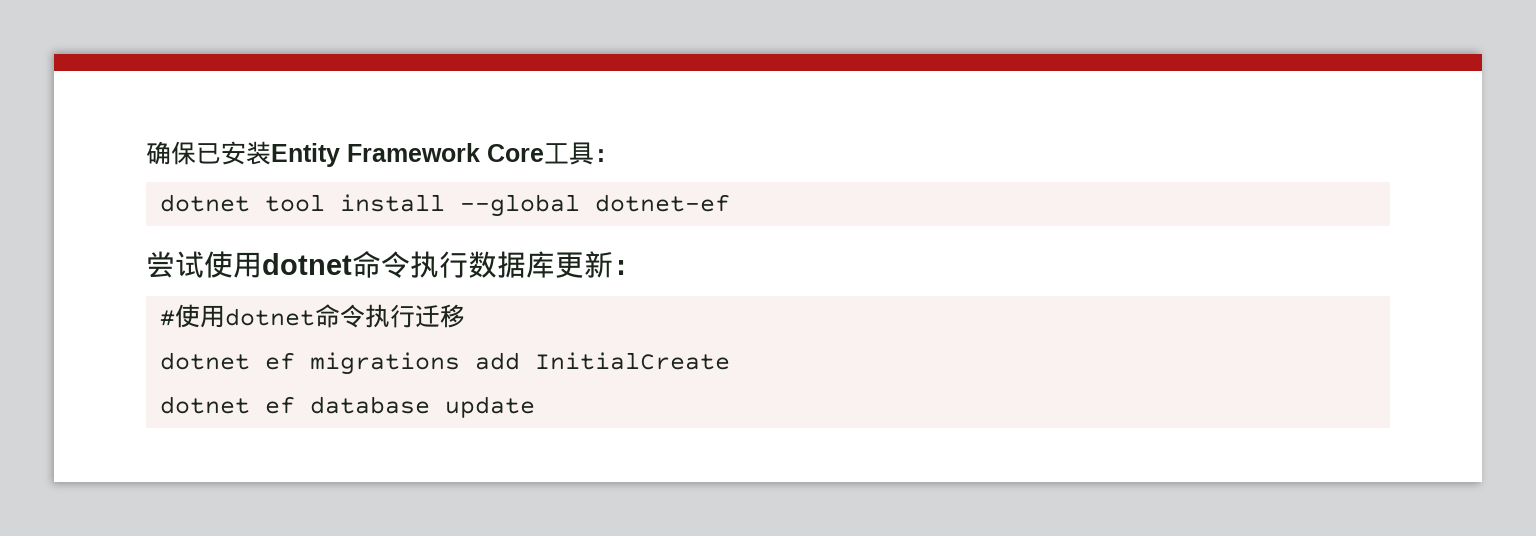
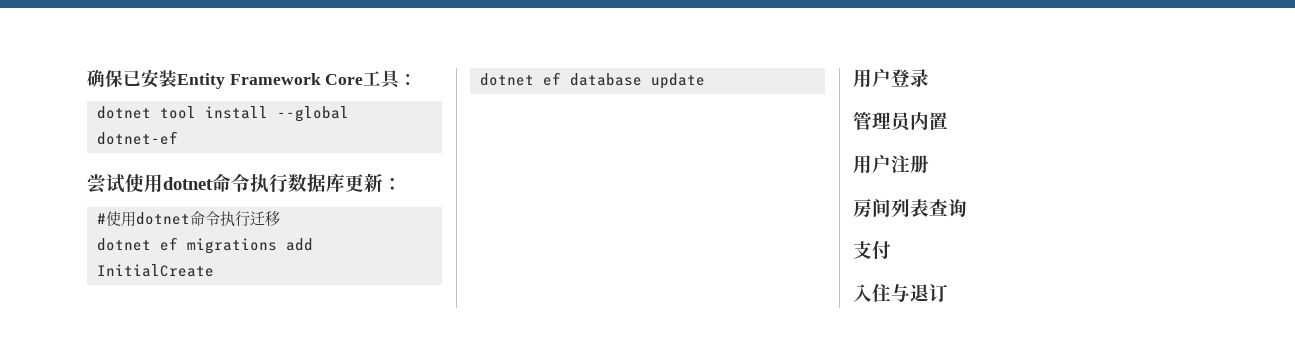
(535, 407) none -> [853,69,929,88] [853,112,948,132] [853,155,929,174] [853,198,967,218] [853,241,891,260] [853,284,948,302] // 用户登录 // 管理员内置 // 用户注册 // 房间列表查询 // 支付 // 入住与退订

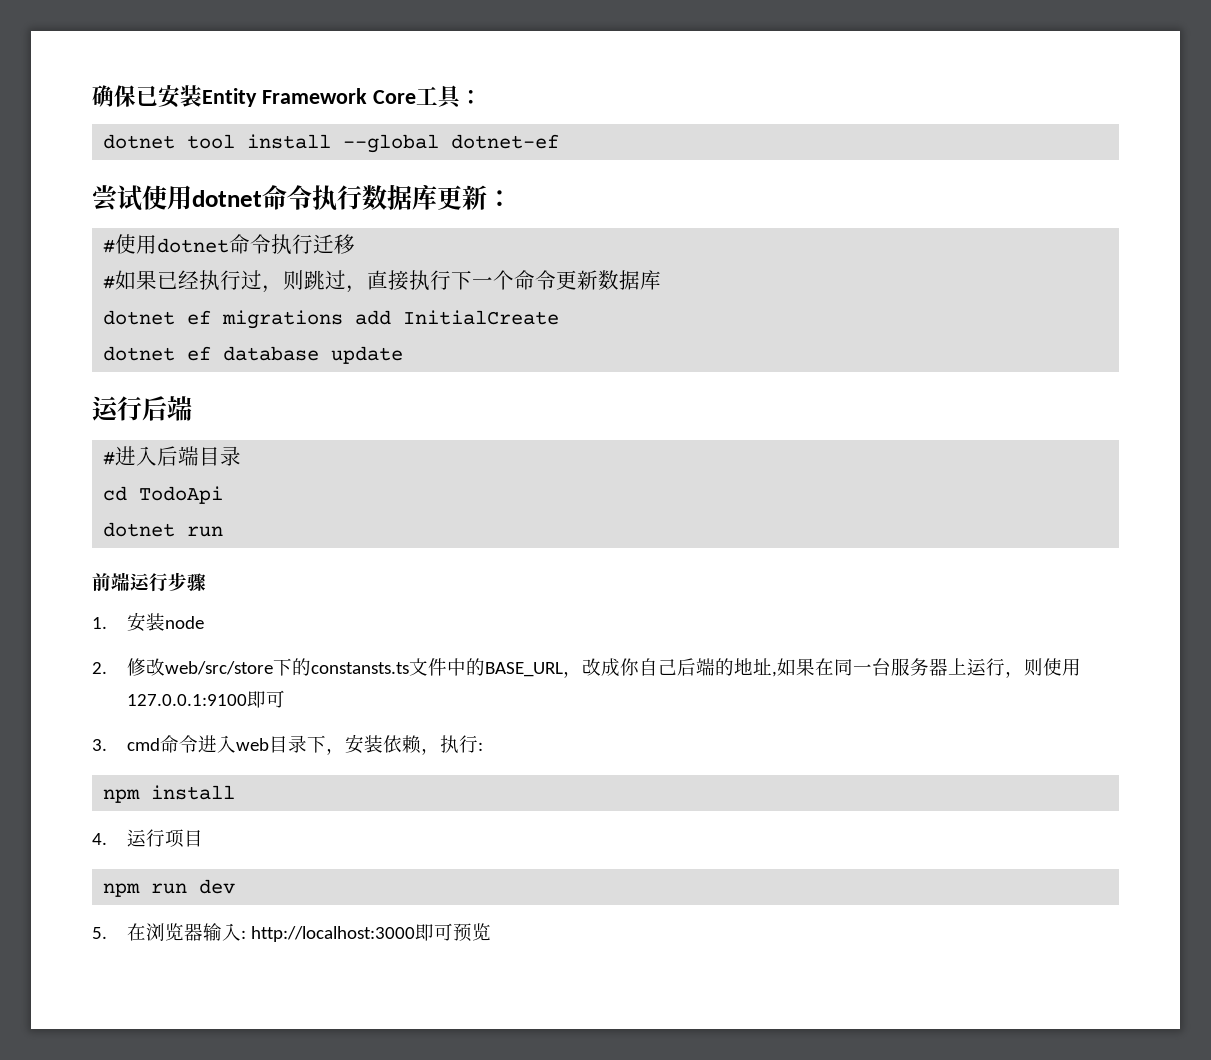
(280, 218) none -> [103,270,662,293] // #如果已经执行过，则跳过，直接执行下一个命令更新数据库
[853,69,929,88] [853,112,948,132] [853,155,929,174] [853,198,967,218] [853,241,891,260] [853,284,948,302] 用户登录 // 管理员内置 // 用户注册 // 房间列表查询 // 支付 // 入住与退订 -> [92,396,192,421] [103,446,242,466] [103,486,224,504] [103,522,224,537] [92,572,206,592] [92,612,204,632] [92,658,1081,678] [126,690,285,708] [92,734,483,755] [103,785,236,803] [92,829,203,848] [103,879,236,897] [92,923,491,942] 运行后端 // #进入后端目录 // cd TodoApi // dotnet run // 前端运行步骤 // 1.安装node // 2.修改web/src/store下的constansts.ts文件中的BASE_URL，改成你自己后端的地址,如果在同一台服务器上运行，则使用127.0.0.1:9100即可 // 3. cmd命令进入web目录下，安装依赖，执行: // npm install // 4.运行项目 // npm run dev // 5.在浏览器输入: http://localhost:3000即可预览

